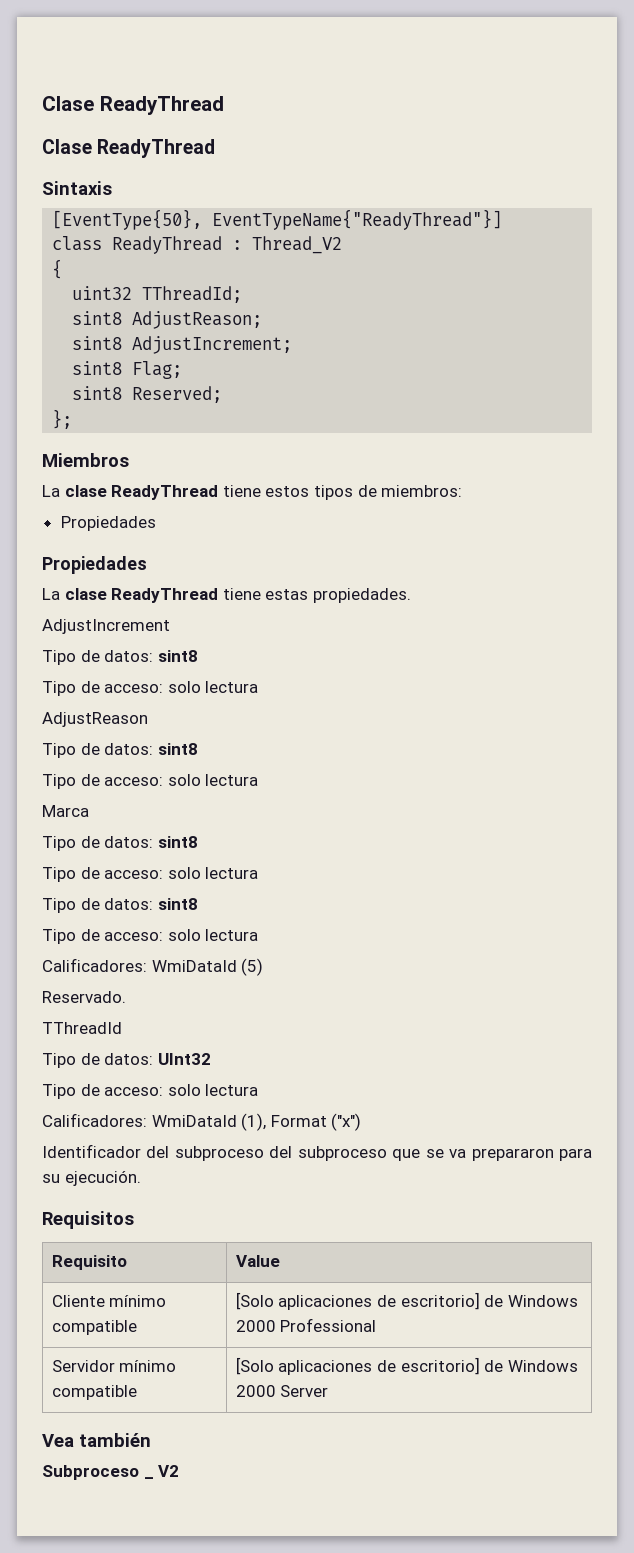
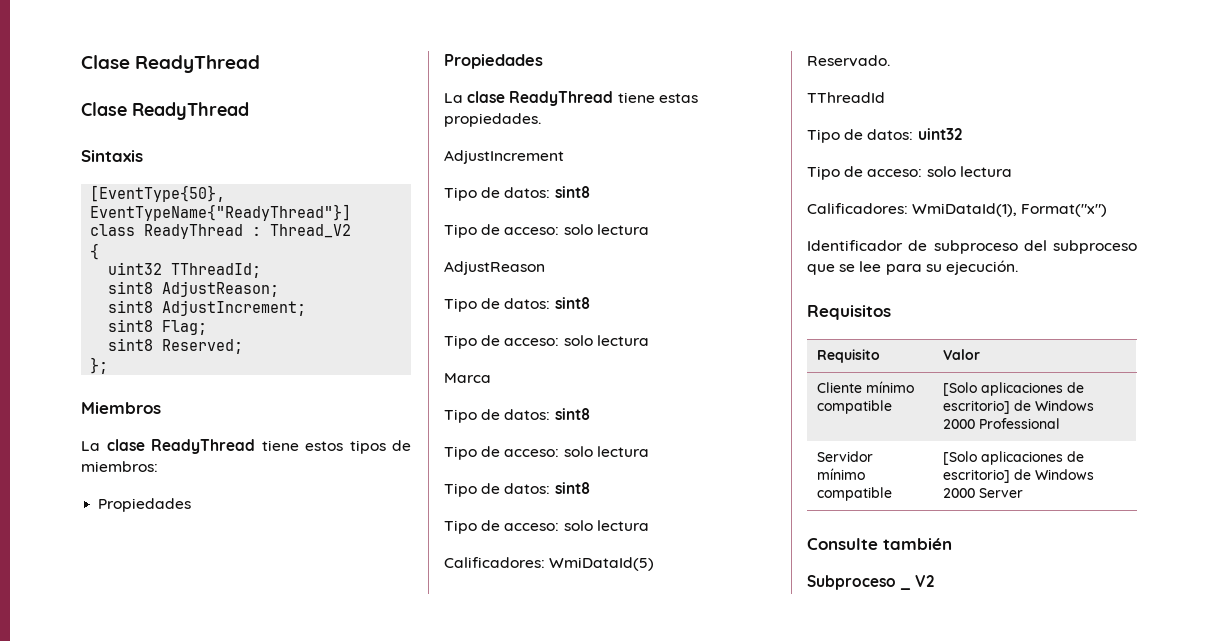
[151,958,264,976] WmiDataId (5) -> [549,557,655,571] WmiDataId(5)
[157,1053,211,1065] [42,1084,259,1099] [42,1113,362,1131] UInt32 // Tipo de acceso: solo lectura // Calificadores: WmiDataId (1), Format ("x") -> [917,128,962,140] [807,166,1012,180] [807,203,1108,217] uint32 // Tipo de acceso: solo lectura // Calificadores: WmiDataId(1), Format("x")
[146,1146,170,1158] del -> [908,240,928,251] de
[449,1148,554,1161] va prepararon -> [859,261,882,272] lee
[235,1255,280,1267] Value -> [942,349,980,360] Valor
[42,1434,74,1447] Vea -> [807,538,878,550] Consulte

